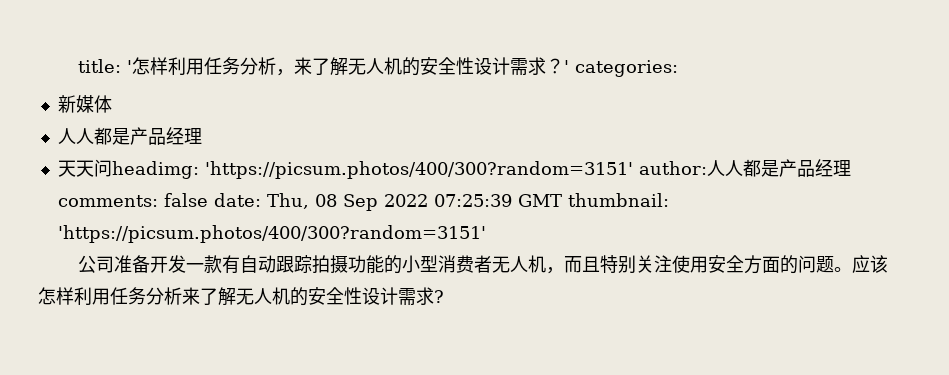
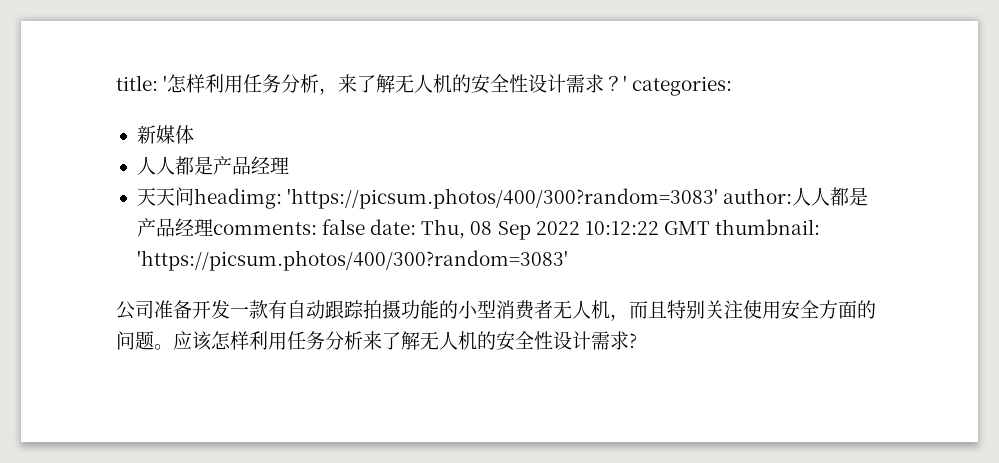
[204,161,633,179] 'https://picsum.photos/400/300?random=3151' -> [287,188,719,209] 'https://picsum.photos/400/300?random=3083'
[433,194,512,207] 07:25:39 -> [584,221,659,235] 10:12:22
[57,225,486,243] 'https://picsum.photos/400/300?random=3151' -> [136,250,568,271] 'https://picsum.photos/400/300?random=3083'

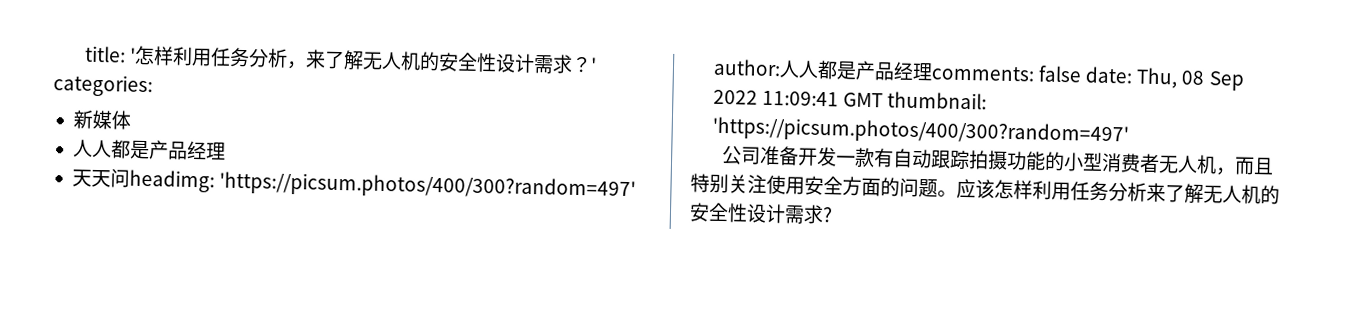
[287,188,719,209] 'https://picsum.photos/400/300?random=3083' -> [219,171,637,202] 'https://picsum.photos/400/300?random=497'
[584,221,659,235] 10:12:22 -> [762,90,840,107] 11:09:41
[136,250,568,271] 'https://picsum.photos/400/300?random=3083' -> [711,116,1129,147] 'https://picsum.photos/400/300?random=497'

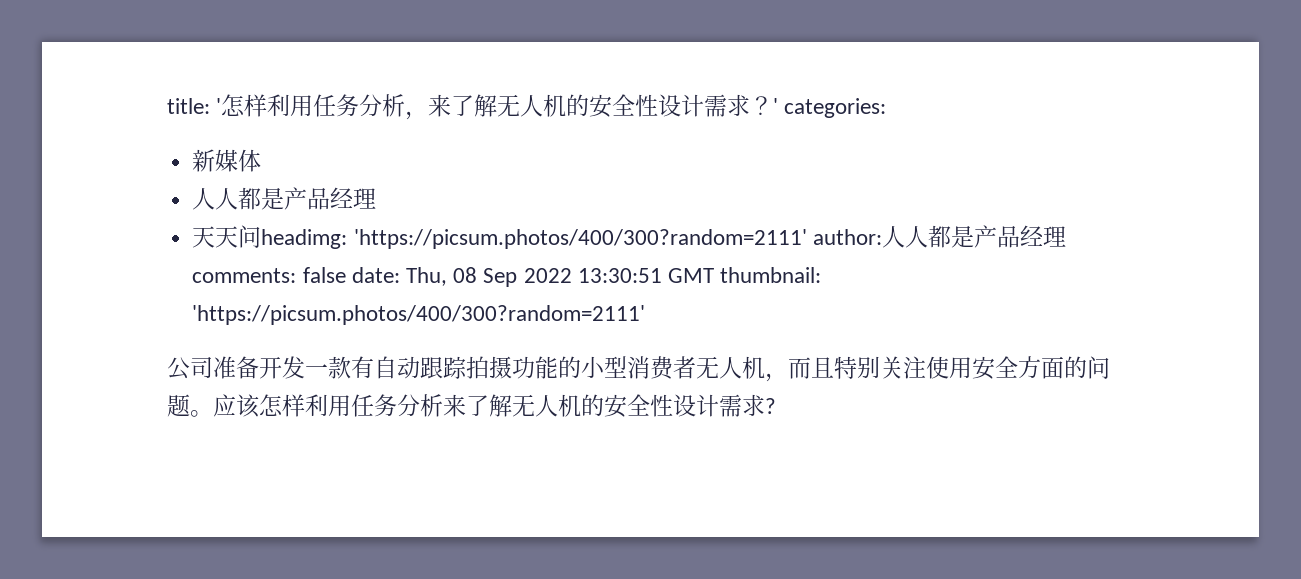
[219,171,637,202] 'https://picsum.photos/400/300?random=497' -> [353,229,807,249] 'https://picsum.photos/400/300?random=2111'
[762,90,840,107] 11:09:41 -> [577,268,662,283] 13:30:51
[711,116,1129,147] 'https://picsum.photos/400/300?random=497' -> [192,305,646,325] 'https://picsum.photos/400/300?random=2111'

